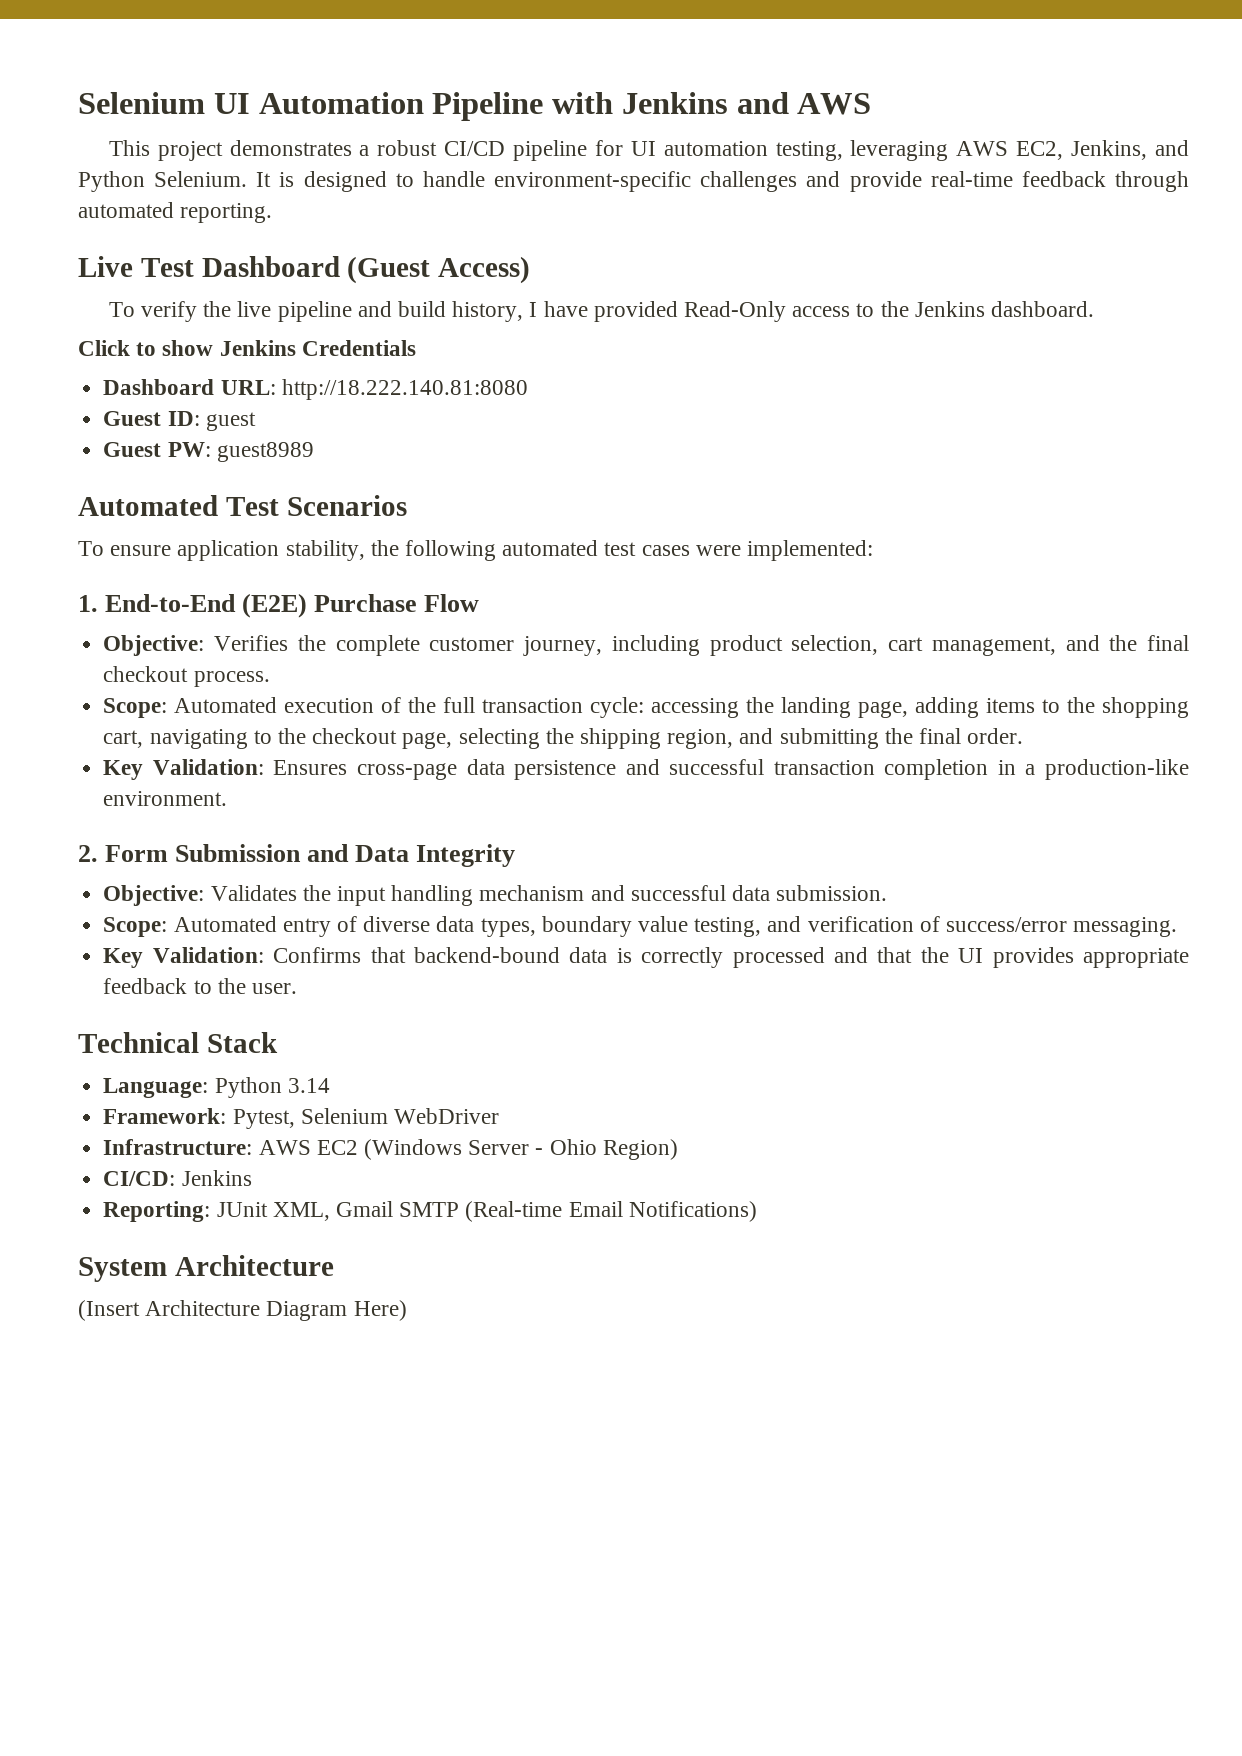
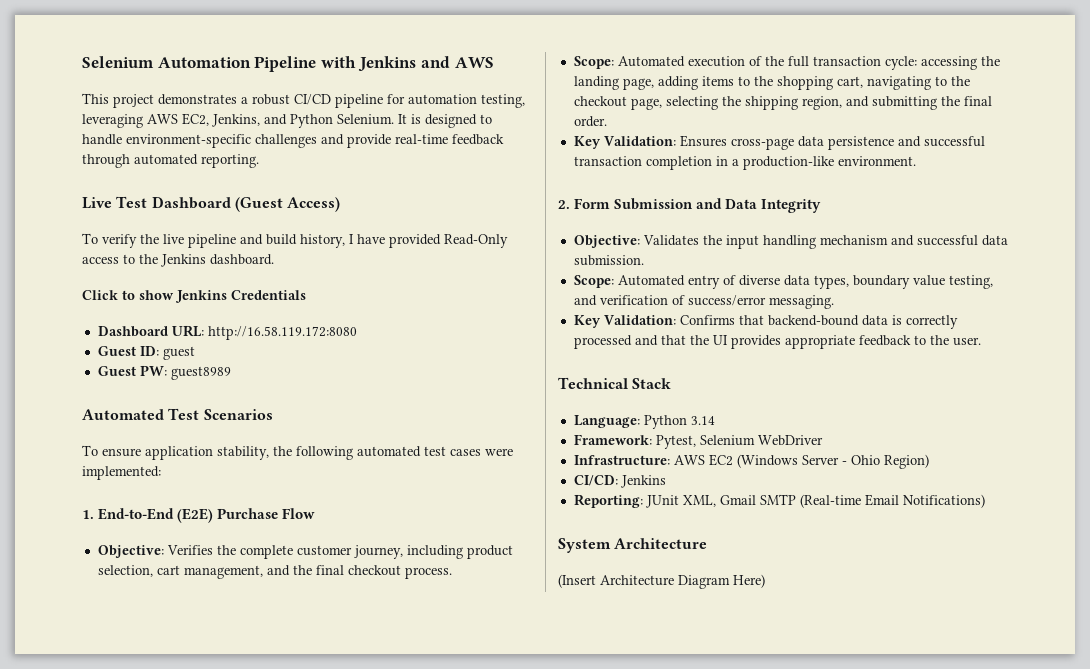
[78,92,250,114] Selenium UI -> [82,56,154,68] Selenium
[630,141,656,156] UI -> (405, 99) none
[281,379,528,400] http://18.222.140.81:8080 -> [207,326,357,340] http://16.58.119.172:8080

